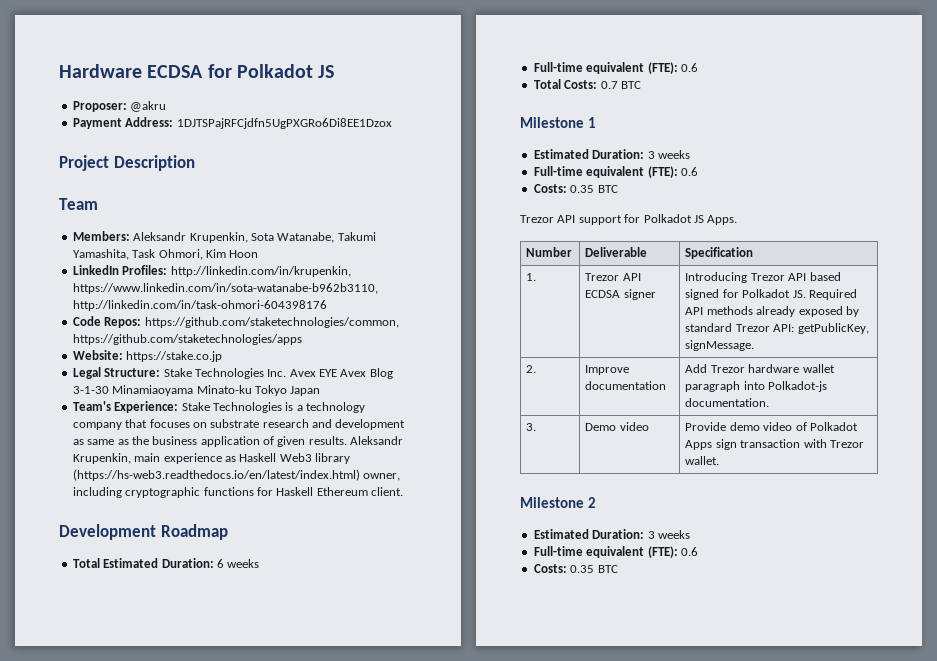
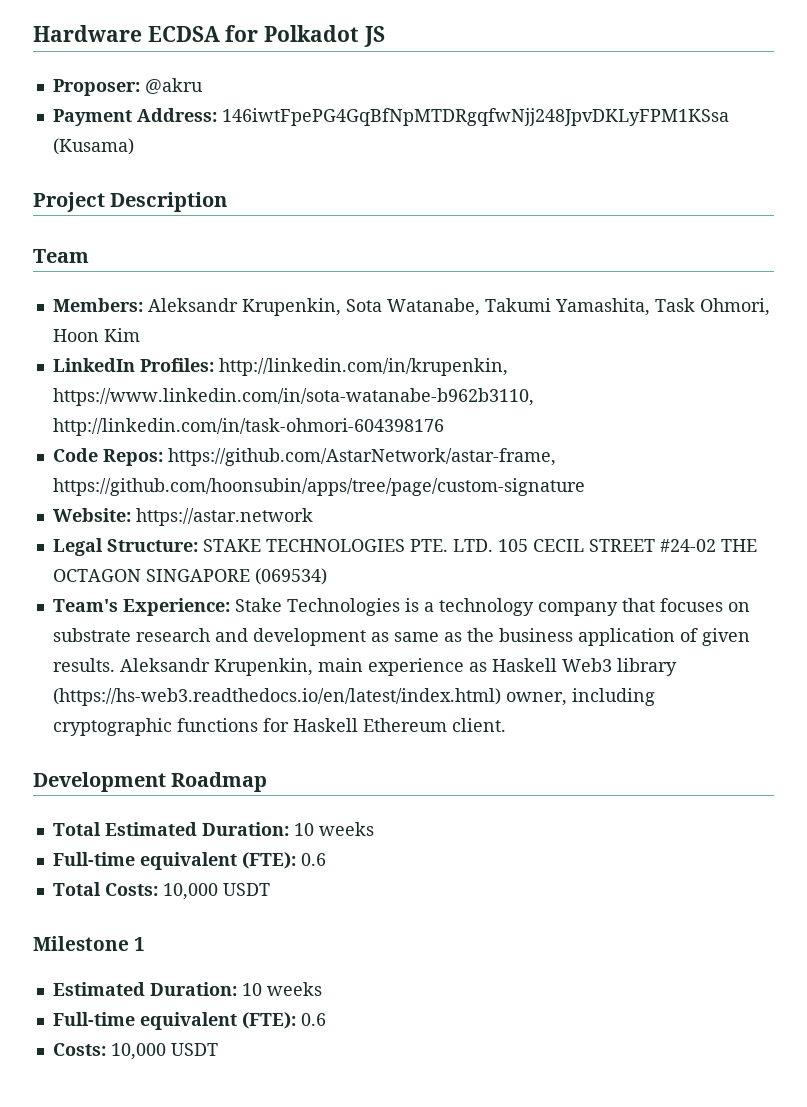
[176,118,392,129] 1DJTSPajRFCjdfn5UgPXGRo6Di8EE1Dzox -> [221,108,729,126] [52,138,134,155] 146iwtFpePG4GqBfNpMTDRgqfwNjj248JpvDKLyFPM1KSsa (Kusama)
(203, 254) none -> [52,329,99,342] Hoon
[229,250,259,258] Hoon -> (140, 335) none
[144,317,399,328] [72,334,302,345] https://github.com/staketechnologies/common, https://github.com/staketechnologies/apps -> [167,448,556,466] [52,478,585,496] https://github.com/AstarNetwork/astar-frame, https://github.com/hoonsubin/apps/tree/page/custom-signature
[126,351,223,362] https://stake.co.jp -> [135,508,313,526] https://astar.network
[163,368,393,379] [72,385,321,396] Stake Technologies Inc. Avex EYE Avex Blog 3-1-30 Minamiaoyama Minato-ku Tokyo Japan -> [202,539,757,552] [52,568,327,585] STAKE TECHNOLOGIES PTE. LTD. 105 CECIL STREET #24-02 THE OCTAGON SINGAPORE (069534)
[216,559,224,568] 6 -> [293,823,314,836] 10
[600,81,641,89] 0.7 BTC -> [162,883,270,900] 10,000 USDT
[647,150,690,159] [533,166,698,178] [533,184,618,193] [520,214,738,225] [526,247,573,257] [585,247,648,257] [685,247,754,259] [526,273,537,281] [585,273,641,281] [585,289,656,300] [685,272,841,283] [685,289,857,300] [685,306,859,317] [685,323,869,334] [685,340,755,351] [526,365,537,373] [585,365,630,375] [585,381,667,390] [685,364,835,373] [685,381,828,392] [685,398,770,407] [526,423,537,431] [585,422,649,431] [685,422,858,431] [685,439,864,450] [685,456,720,465] [520,497,596,508] [533,529,690,539] [533,546,698,558] [533,564,618,573] 3 weeks // Full-time equivalent (FTE): 0.6 // Costs: 0.35 BTC // Trezor API support for Polkadot JS Apps. // Number | Deliverable | Specification // 1. | Trezor API ECDSA signer | Introducing Trezor API based signed for Polkadot JS. Required API methods already exposed by standard Trezor API: getPublicKey, signMessage. // 2. | Improve documentation | Add Trezor hardware wallet paragraph into Polkadot-js documentation. // 3. | Demo video | Provide demo video of Polkadot Apps sign transaction with Trezor wallet. // Milestone 2 // Estimated Duration: 3 weeks // Full-time equivalent (FTE): 0.6 // Costs: 0.35 BTC -> [241,982,322,996] [52,1012,326,1030] [52,1043,218,1060] 10 weeks // Full-time equivalent (FTE): 0.6 // Costs: 10,000 USDT

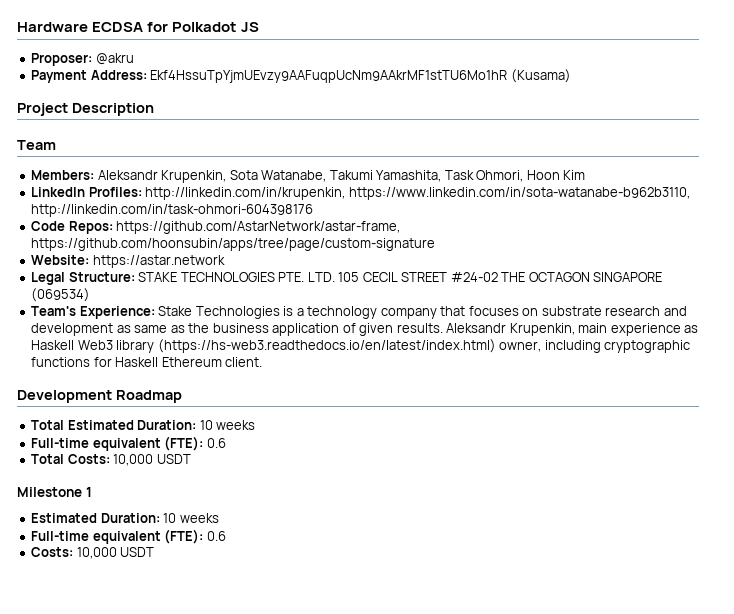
[221,108,729,126] 146iwtFpePG4GqBfNpMTDRgqfwNjj248JpvDKLyFPM1KSsa -> [150,70,508,83] Ekf4HssuTpYjmUEvzy9AAFuqpUcNm9AAkrMF1stTU6Mo1hR

